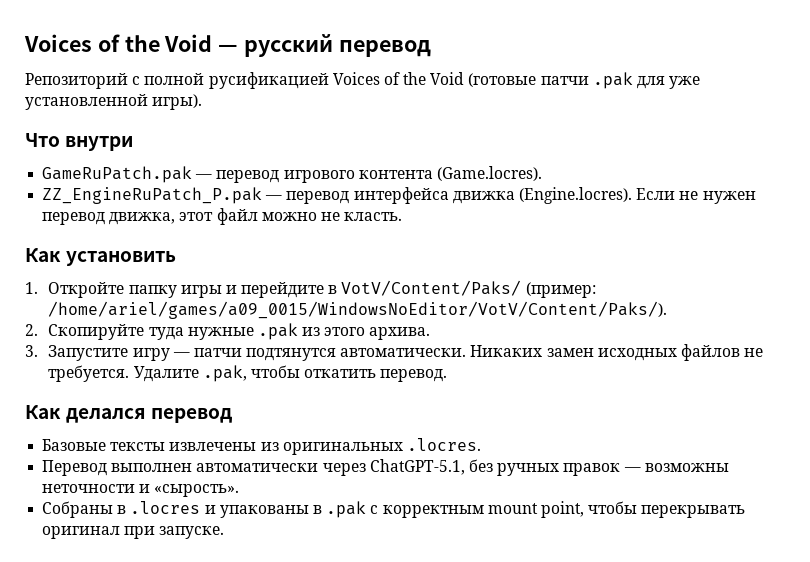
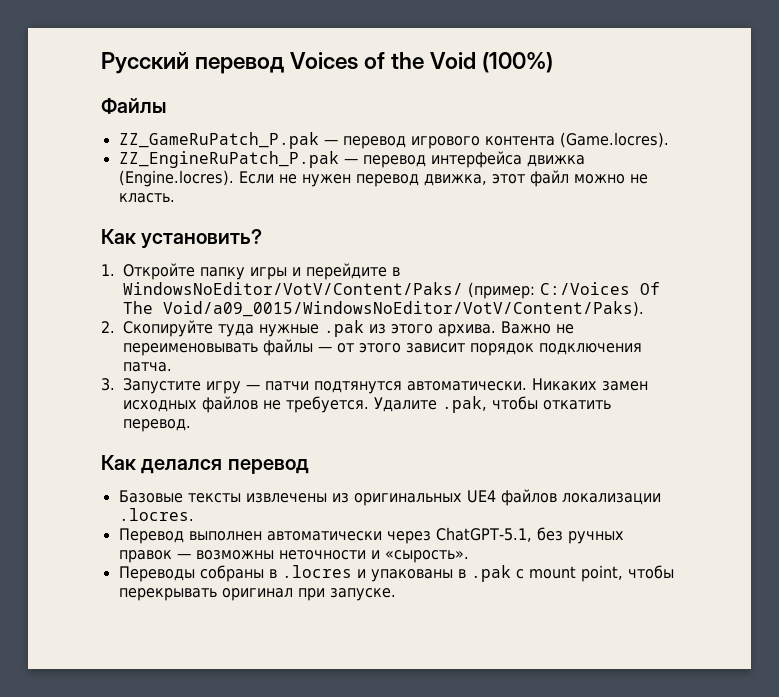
[24,34,431,57] [25,72,701,89] [25,94,203,110] [25,133,134,151] [42,166,193,183] Voices of the Void — русский перевод // Репозиторий с полной русификацией Voices of the Void (готовые патчи .pak для уже установленной игры). // Что внутри // GameRuPatch.pak -> [101,52,554,74] [101,98,166,114] [118,132,319,149] Русский перевод Voices of the Void (100%) // Файлы // ZZ_GameRuPatch_P.pak
[66,251,177,266] установить -> [141,229,263,249] установить?
[341,280,596,298] [48,301,668,319] VotV/Content/Paks/ (пример: /home/ariel/games/a09_0015/WindowsNoEditor/VotV/Content/Paks/). -> [123,282,660,299] [123,301,644,317] WindowsNoEditor/VotV/Content/Paks/ (пример: C:/Voices Of The Void/a09_0015/WindowsNoEditor/VotV/Content/Paks).
(431, 333) none -> [501,321,574,334] [123,339,642,356] [123,362,172,372] Важно не переименовывать файлы — от этого зависит порядок подключения патча.
(403, 448) none -> [466,489,661,506] UE4 файлов локализации
[42,501,114,518] Собраны -> [118,565,264,582] Переводы собраны
[382,505,484,518] корректным -> (524, 574) none

